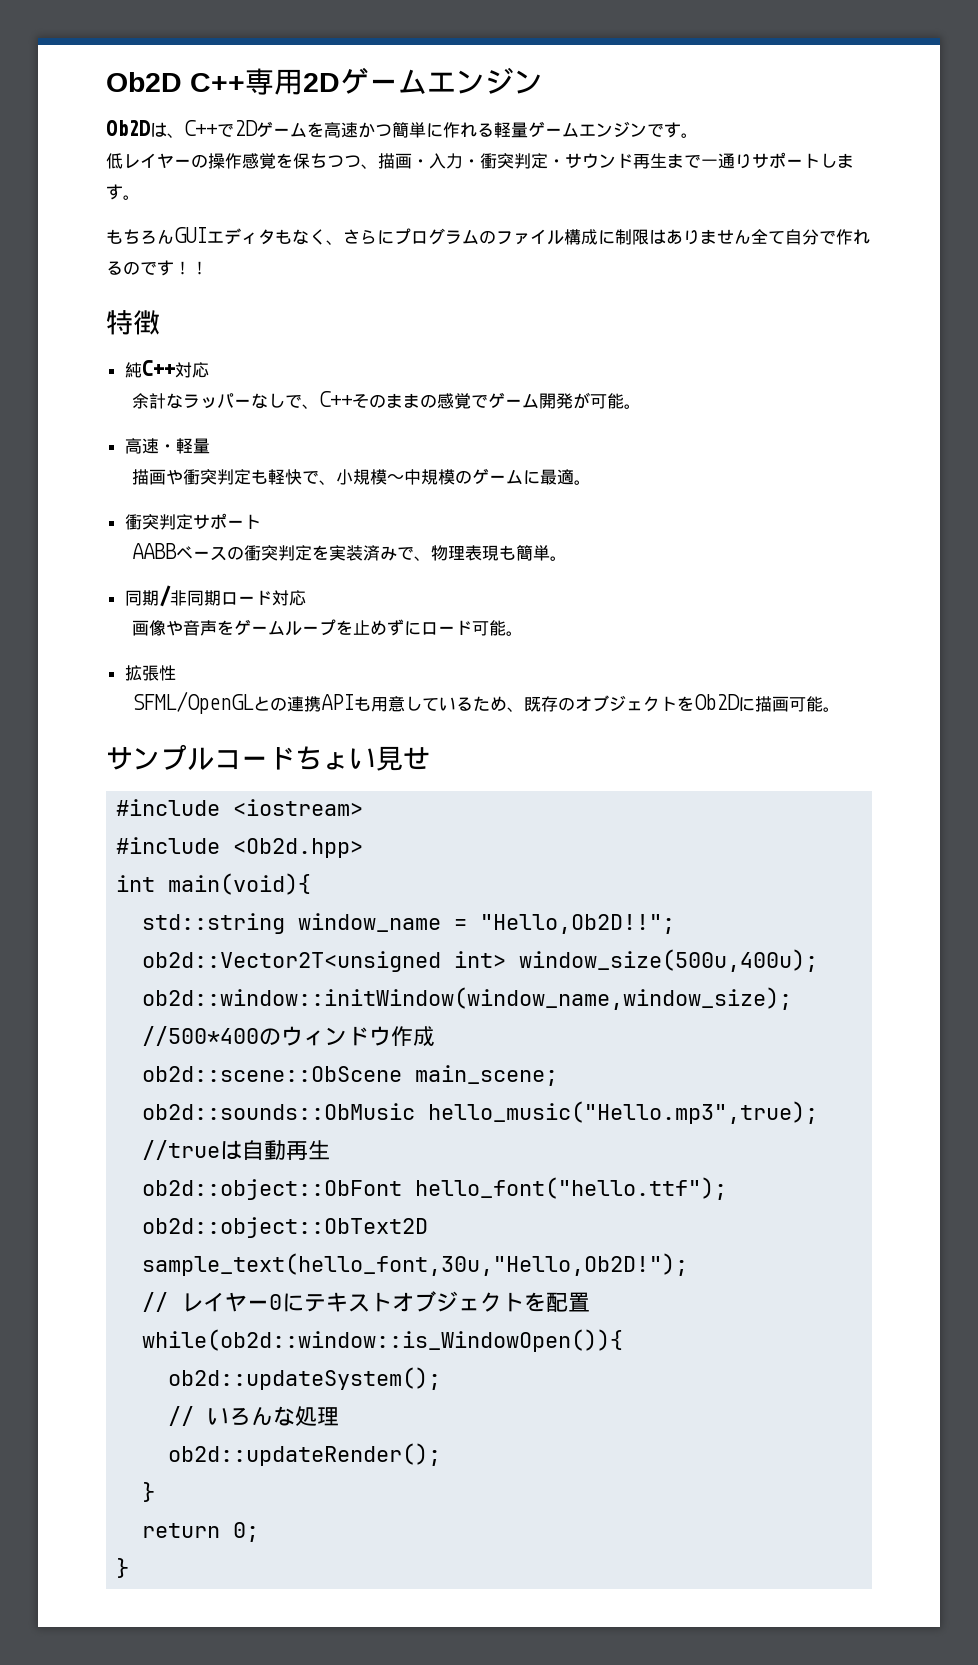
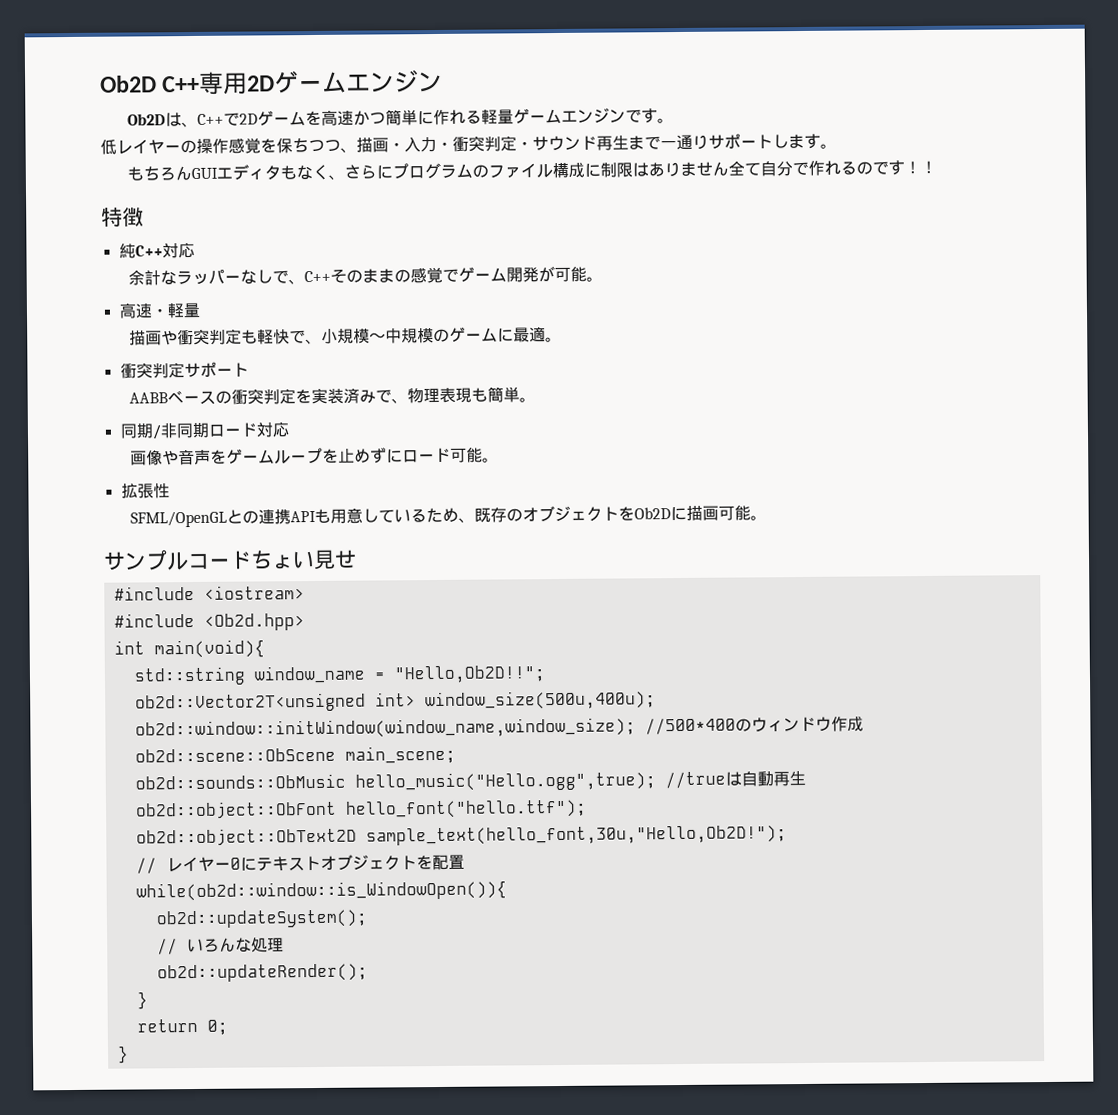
[428,1101,819,1124] hello_music("Hello.mp3",true); -> [354,771,656,792] hello_music("Hello.ogg",true);

